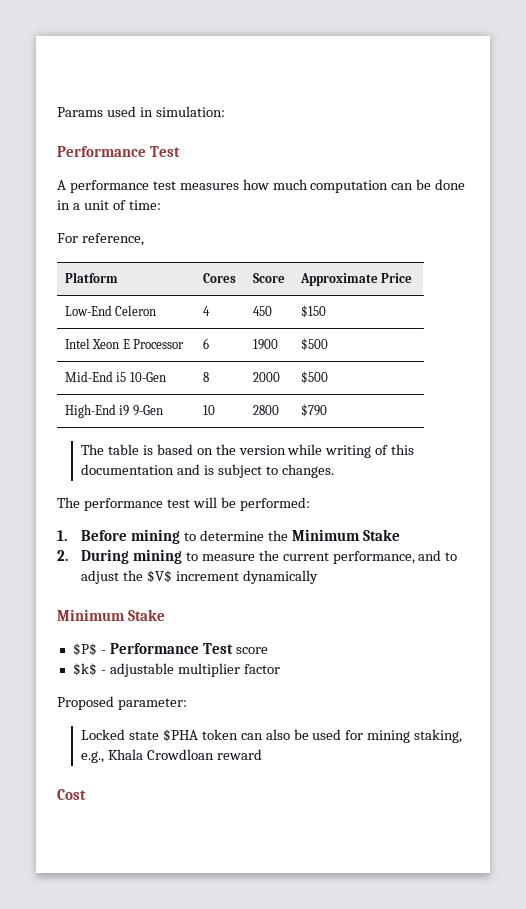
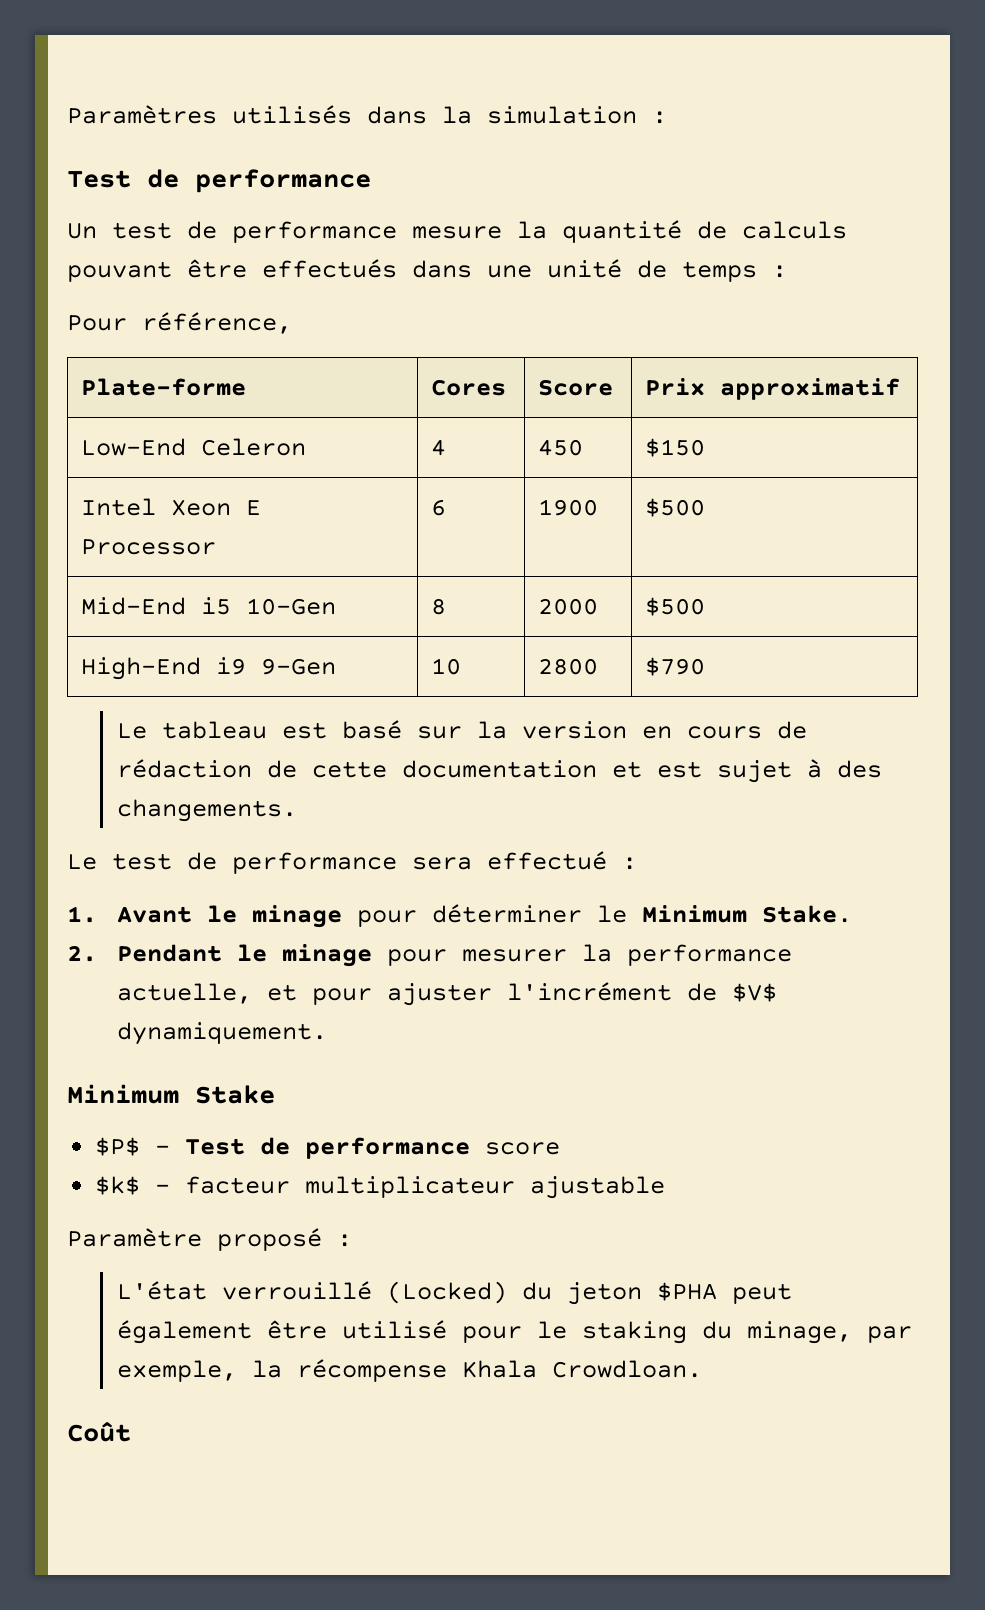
[57,106,225,117] [57,146,181,157] [57,179,466,193] [57,200,161,210] [57,233,144,246] [64,272,118,283] Params used in simulation: // Performance Test // A performance test measures how much computation can be done in a unit of time: // For reference, // Platform -> [67,105,667,124] [67,169,371,193] [67,220,847,243] [67,259,787,282] [67,312,292,334] [80,378,246,396] Paramètres utilisés dans la simulation : // Test de performance // Un test de performance mesure la quantité de calculs pouvant être effectués dans une unité de temps : // Pour référence, // Plate-forme
[299,273,413,286] Approximate Price -> [644,378,900,400] Prix approximatif
[81,444,415,458] [81,464,334,478] [57,497,310,511] [57,529,400,544] [57,549,458,564] [81,570,318,584] The table is based on the version while writing of this documentation and is subject to changes. // The performance test will be performed: // 1. Before mining to determine the Minimum Stake // 2. During mining to measure the current performance, and to adjust the $V$ increment dynamically -> [117,720,808,739] [117,759,883,783] [117,799,298,822] [67,851,637,874] [67,904,853,928] [67,944,793,967] [117,982,778,1006] [117,1022,328,1045] Le tableau est basé sur la version en cours de rédaction de cette documentation et est sujet à des changements. // Le test de performance sera effectué : // 1. Avant le minage pour déterminer le Minimum Stake. // 2. Pendant le minage pour mesurer la performance actuelle, et pour ajuster l'incrément de $V$ dynamiquement.
[109,643,233,654] Performance Test -> [185,1137,471,1159] Test de performance
[109,663,280,677] [57,696,187,710] [81,729,463,743] [81,749,262,763] [57,789,86,800] adjustable multiplier factor // Proposed parameter: // Locked state $PHA token can also be used for mining staking, e.g., Khala Crowdloan reward // Cost -> [185,1176,666,1199] [67,1228,352,1251] [117,1281,793,1305] [117,1320,913,1344] [117,1359,703,1382] [67,1422,131,1442] facteur multiplicateur ajustable // Paramètre proposé : // L'état verrouillé (Locked) du jeton $PHA peut également être utilisé pour le staking du minage, par exemple, la récompense Khala Crowdloan. // Coût

